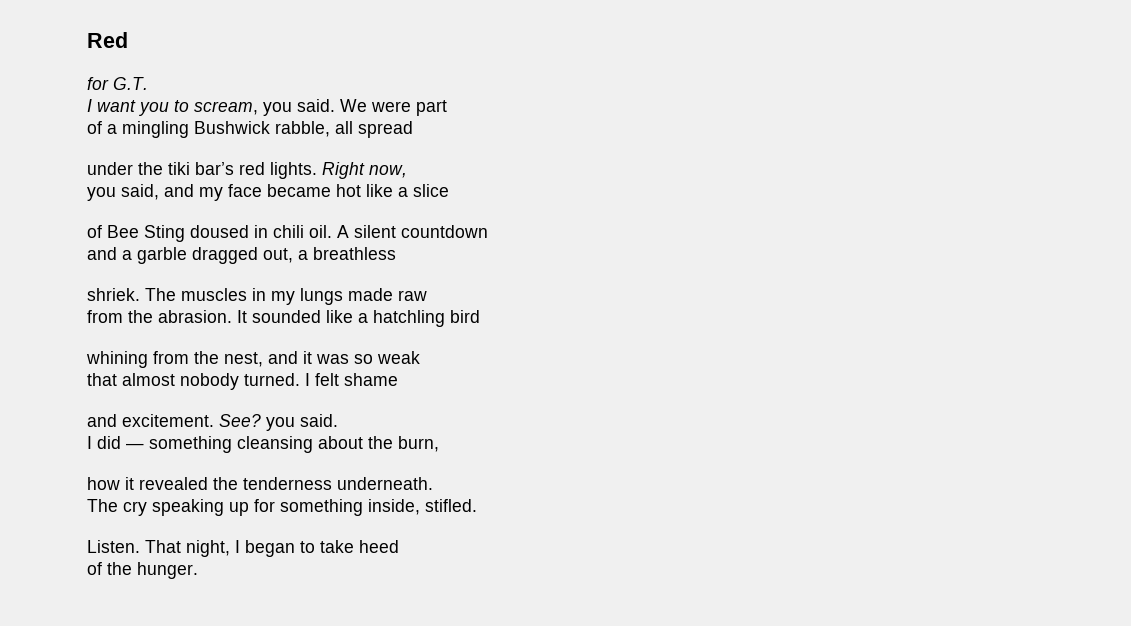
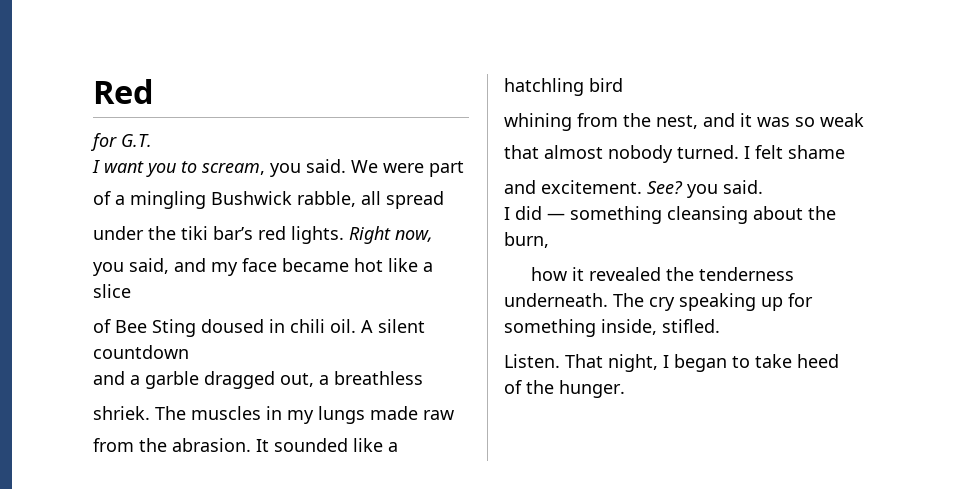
(433, 483) // -> (608, 300) none

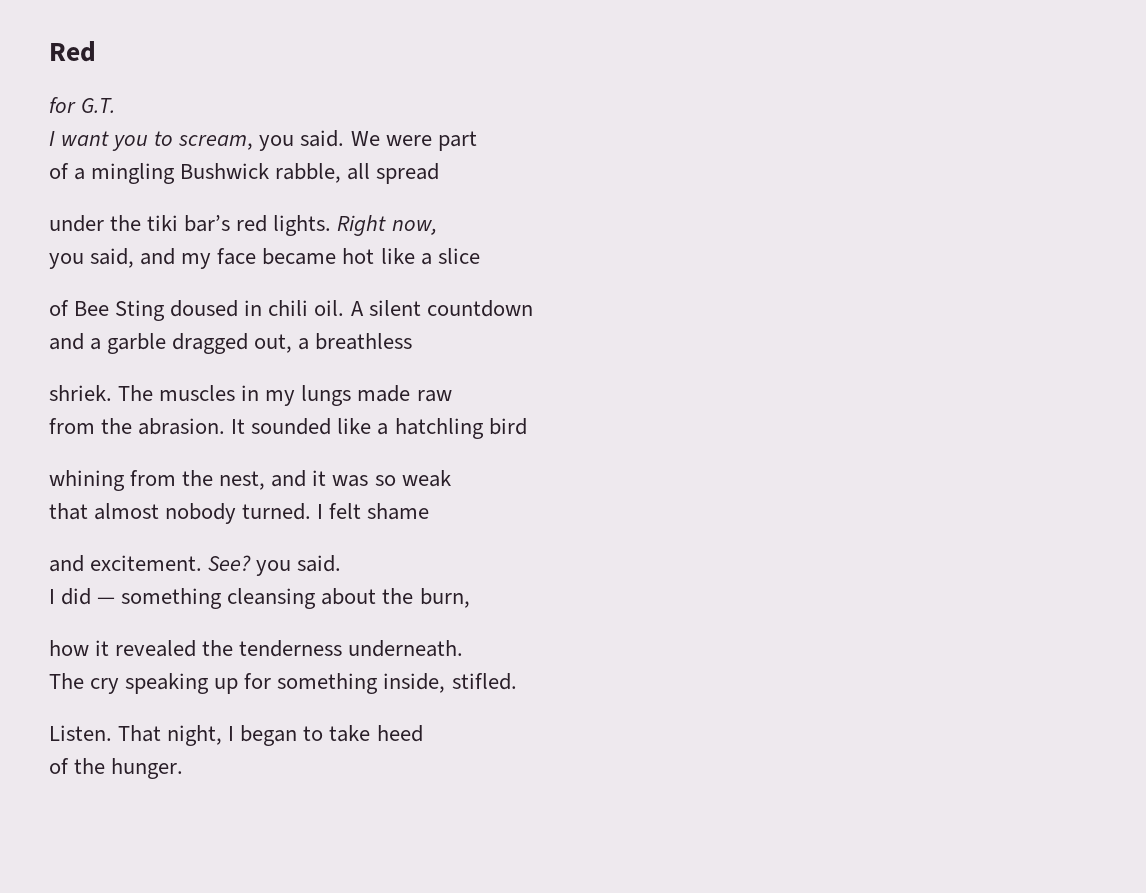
(608, 300) none -> (464, 648) //

